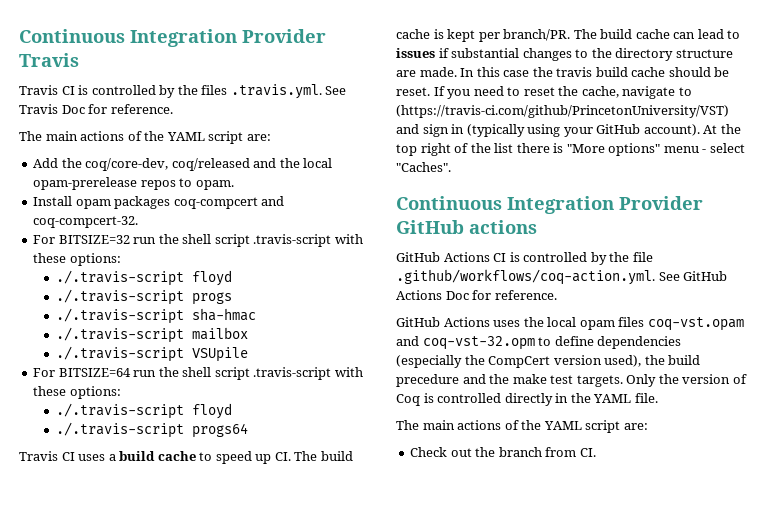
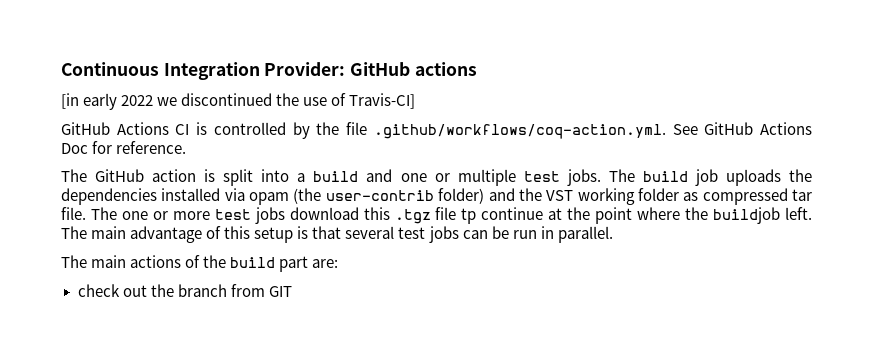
[19,29,326,47] [19,53,79,67] [19,84,347,99] [19,104,173,114] [19,131,271,144] [33,158,333,171] [33,177,234,190] [33,196,285,209] [33,216,139,228] [33,234,363,247] [33,253,121,266] [55,270,232,286] [55,289,232,305] [55,308,256,324] [55,327,248,343] [55,346,248,362] [33,367,363,380] [33,386,121,399] [55,403,232,419] [55,422,248,438] [19,451,353,464] [396,29,741,42] [396,48,733,61] [396,67,730,77] [396,86,692,99] [396,105,729,118] [396,124,741,137] [396,143,745,156] [396,162,451,172] [396,196,703,214] [396,220,537,234] Continuous Integration Provider Travis // Travis CI is controlled by the files .travis.yml. See Travis Doc for reference. // The main actions of the YAML script are: // Add the coq/core-dev, coq/released and the local opam-prerelease repos to opam. // Install opam packages coq-compcert and coq-compcert-32. // For BITSIZE=32 run the shell script .travis-script with these options: // ./.travis-script floyd // ./.travis-script progs // ./.travis-script sha-hmac // ./.travis-script mailbox // ./.travis-script VSUpile // For BITSIZE=64 run the shell script .travis-script with these options: // ./.travis-script floyd // ./.travis-script progs64 // Travis CI uses a build cache to speed up CI. The build cache is kept per branch/PR. The build cache can lead to issues if substantial changes to the directory structure are made. In this case the travis build cache should be reset. If you need to reset the cache, navigate to (https://travis-ci.com/github/PrincetonUniversity/VST) and sign in (typically using your GitHub account). At the top right of the list there is "More options" menu - select "Caches". // Continuous Integration Provider GitHub actions -> [61,62,477,80] [61,93,416,110] Continuous Integration Provider: GitHub actions // [in early 2022 we discontinued the use of Travis-CI]
[396,317,744,331] [396,336,682,350] [396,355,701,368] [396,374,747,387] [396,393,658,406] [396,420,648,433] [410,447,448,457] GitHub Actions uses the local opam files coq-vst.opam and coq-vst-32.opm to define dependencies (especially the CompCert version used), the build precedure and the make test targets. Only the version of Coq is controlled directly in the YAML file. // The main actions of the YAML script are: // Check -> [61,169,812,186] [61,188,813,205] [61,207,813,224] [61,226,613,243] [61,255,339,272] [77,284,120,297] The GitHub action is split into a build and one or multiple test jobs. The build job uploads the dependencies installed via opam (the user-contrib folder) and the VST working folder as compressed tar file. The one or more test jobs download this .tgz file tp continue at the point where the buildjob left. The main advantage of this setup is that several test jobs can be run in parallel. // The main actions of the build part are: // check
[579,448,596,457] CI. -> [268,286,292,297] GIT

